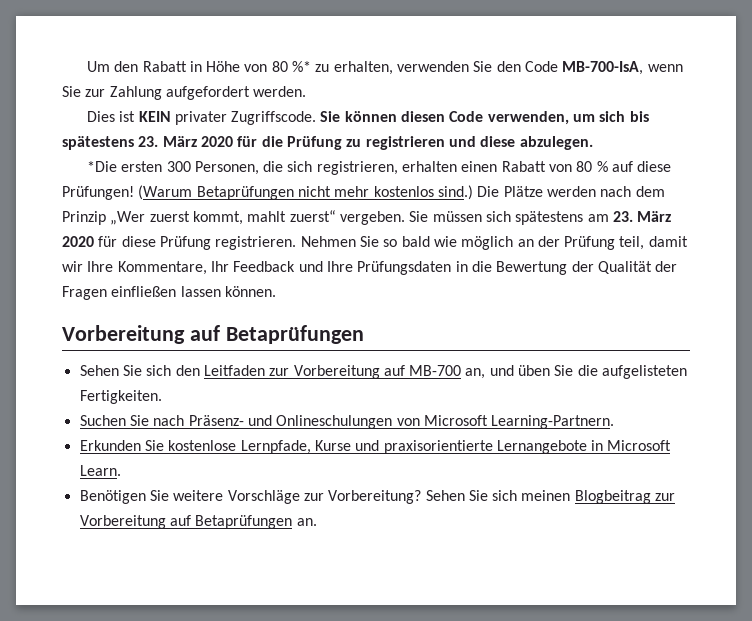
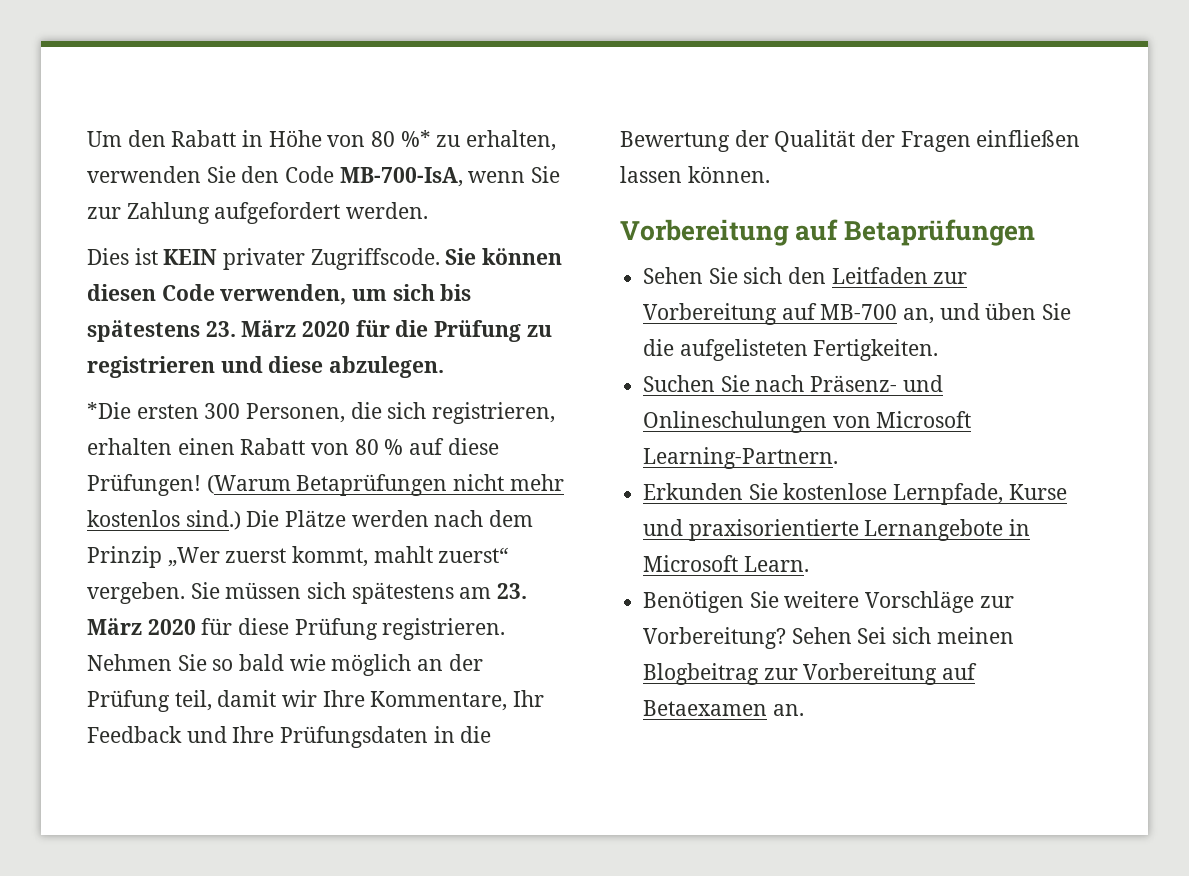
[468,490,488,501] Sie -> [857,627,887,644] Sei
[195,515,293,529] Betaprüfungen -> [643,700,768,716] Betaexamen

